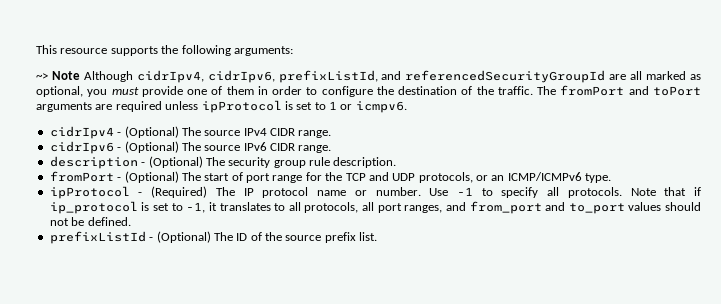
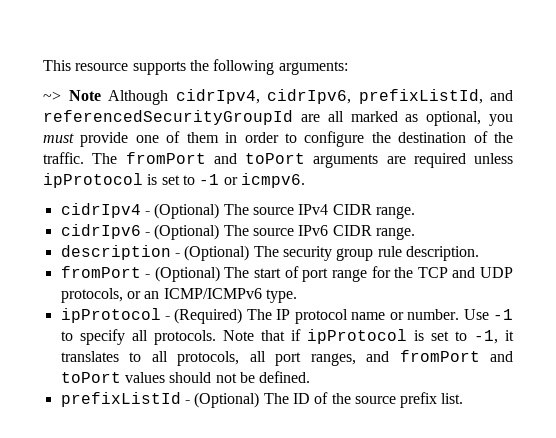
[329,101,337,110] 1 -> [199,174,220,185] -1
[49,201,138,214] ip_protocol -> [306,329,407,344] ipProtocol
[469,201,625,214] from_port and to_port -> [399,350,513,362] [60,372,121,383] fromPort and toPort

